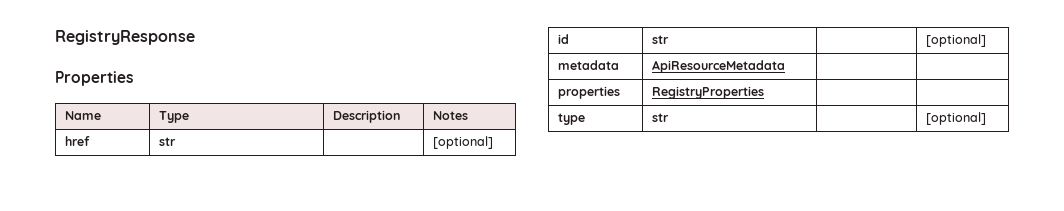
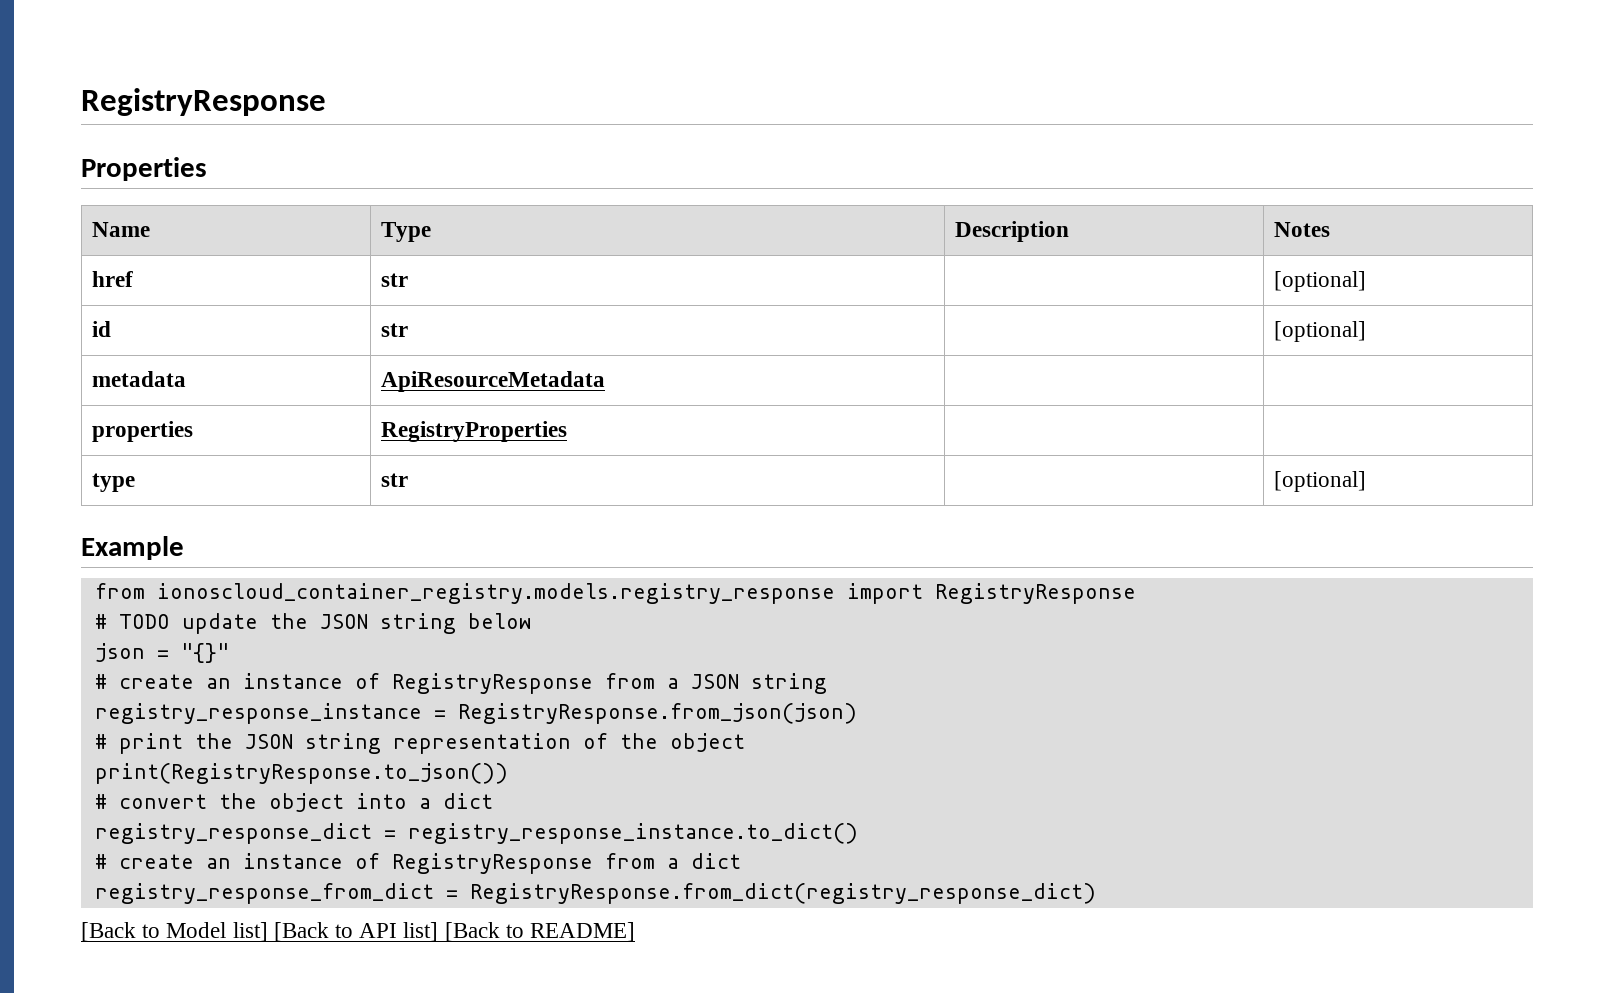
(987, 118) none -> [81,536,184,560] [94,583,1136,604] [94,613,531,634] [94,643,229,663] [94,673,827,694] [94,703,857,724] [94,733,745,754] [94,763,508,784] [94,793,493,812] [94,823,858,844] [94,853,741,874] [94,883,1096,904] [81,922,636,942] // Example // from ionoscloud_container_registry.models.registry_response import RegistryResponse // # TODO update the JSON string below // json = "{}" // # create an instance of RegistryResponse from a JSON string // registry_response_instance = RegistryResponse.from_json(json) // # print the JSON string representation of the object // print(RegistryResponse.to_json()) // # convert the object into a dict // registry_response_dict = registry_response_instance.to_dict() // # create an instance of RegistryResponse from a dict // registry_response_from_dict = RegistryResponse.from_dict(registry_response_dict) // [Back to Model list] [Back to API list] [Back to README]

